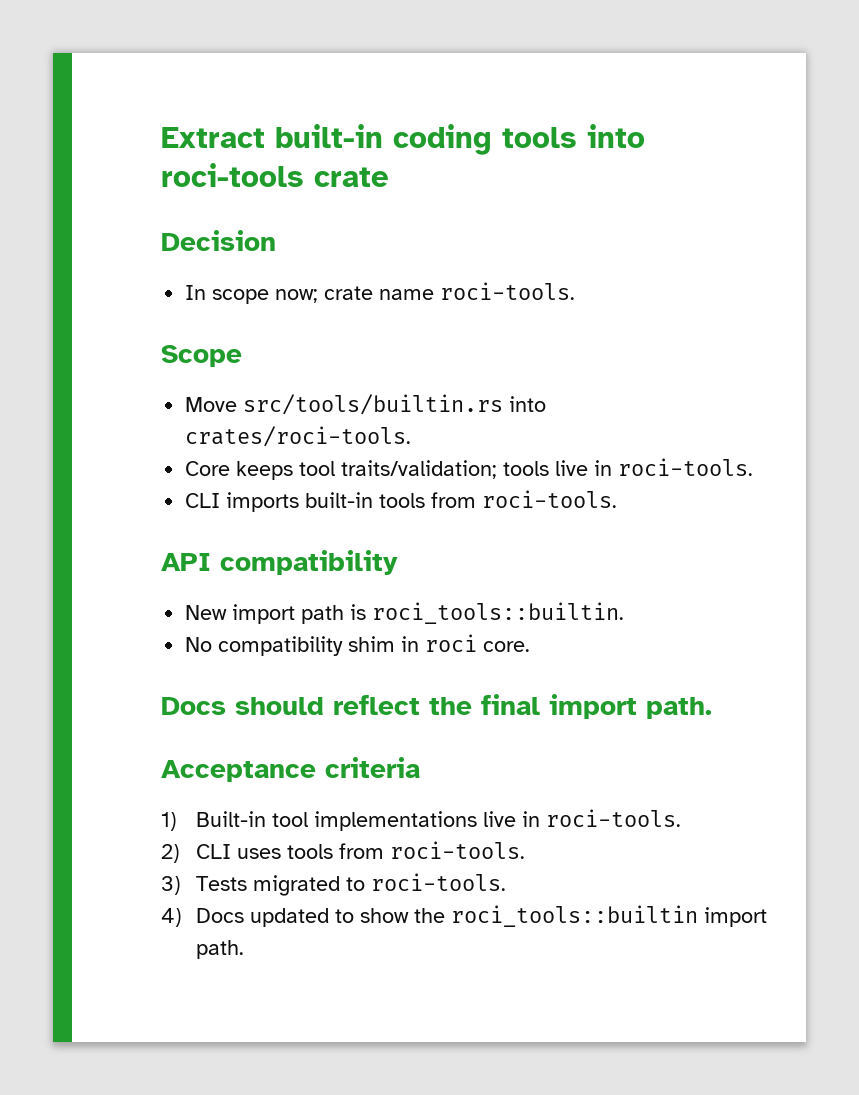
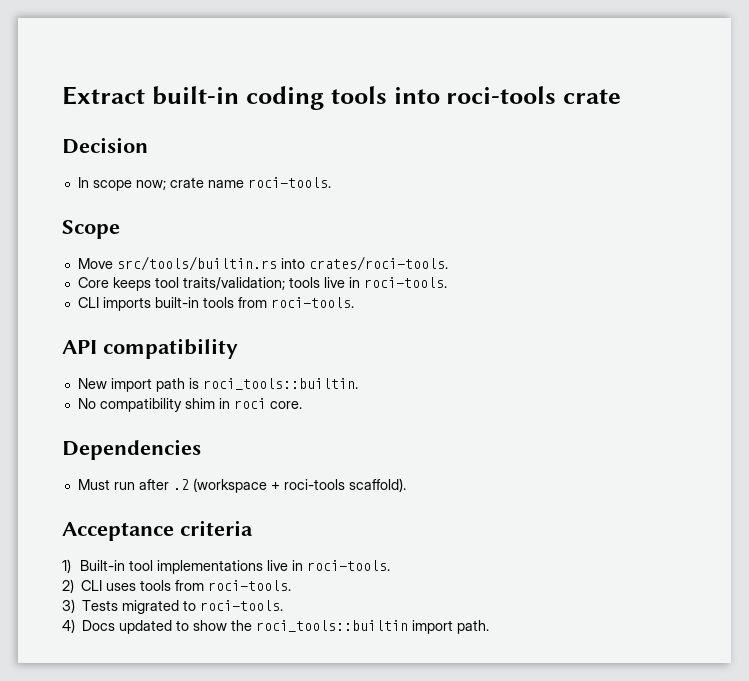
[161,694,712,719] Docs should reflect the final import path. -> [62,439,201,460] [77,478,406,493] Dependencies // Must run after .2 (workspace + roci-tools scaffold).

